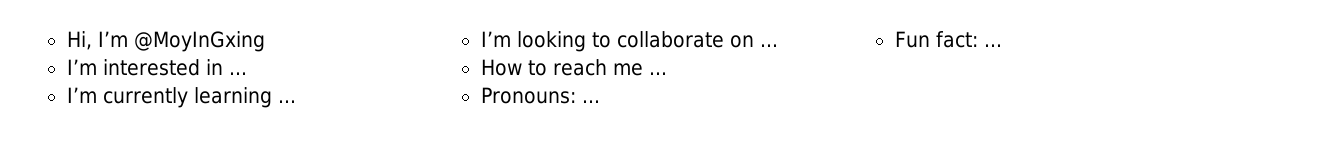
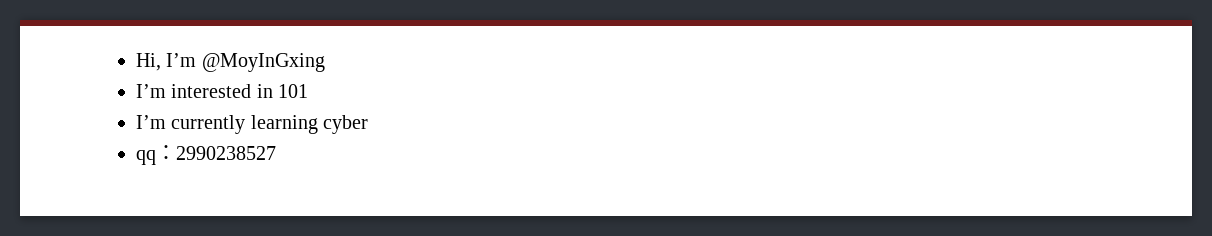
[228,72,247,75] ... -> [278,84,309,98] 101
[277,100,296,103] [480,31,778,52] [480,59,667,76] [480,87,600,104] [894,31,1002,48] ... // I’m looking to collaborate on ... // How to reach me ... // Pronouns: ... // Fun fact: ... -> [323,115,369,134] [136,145,276,165] cyber // qq：2990238527

